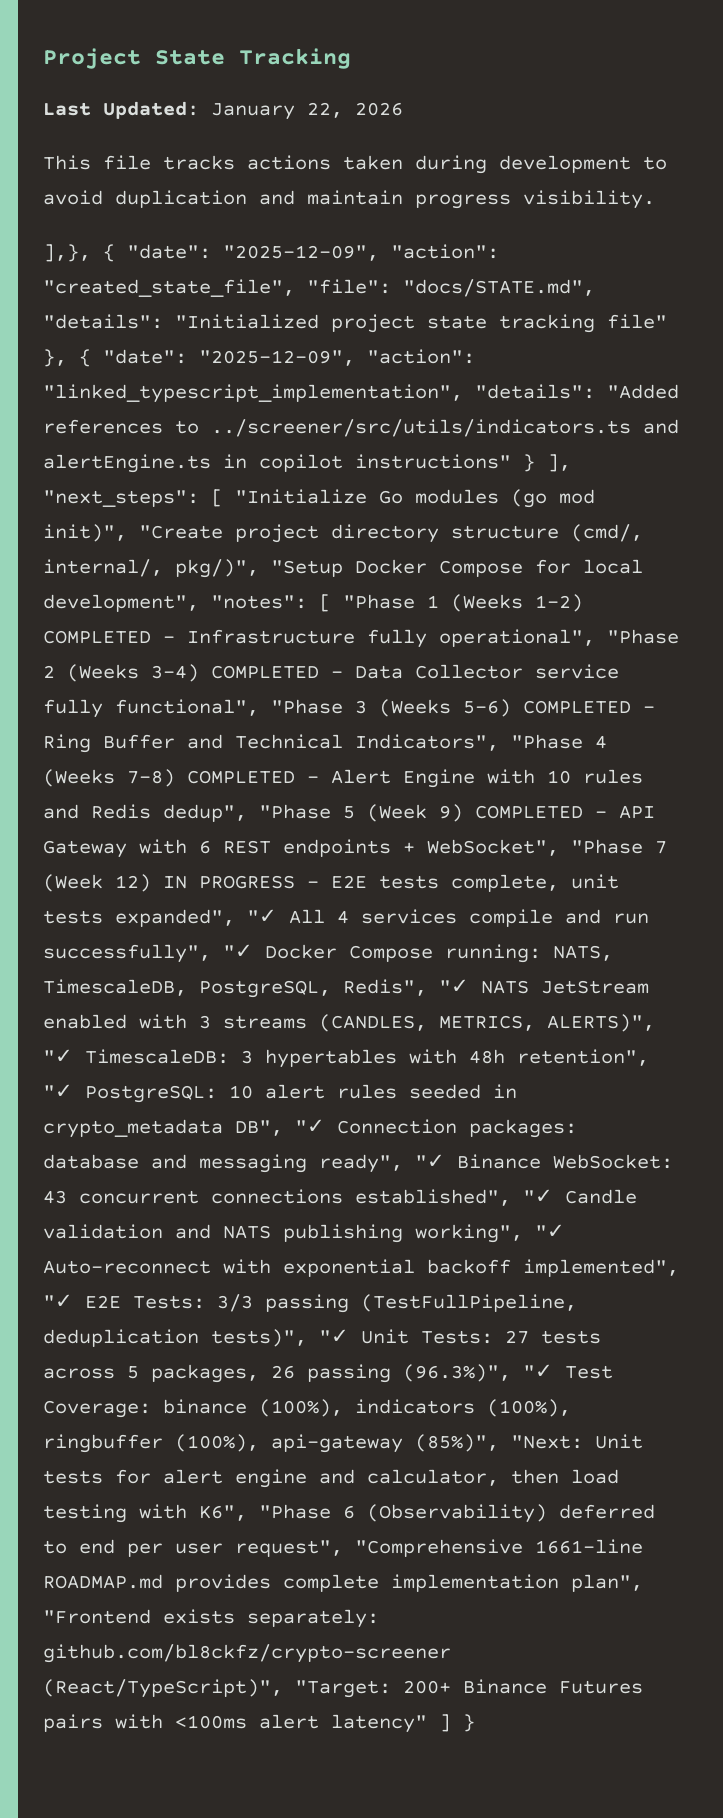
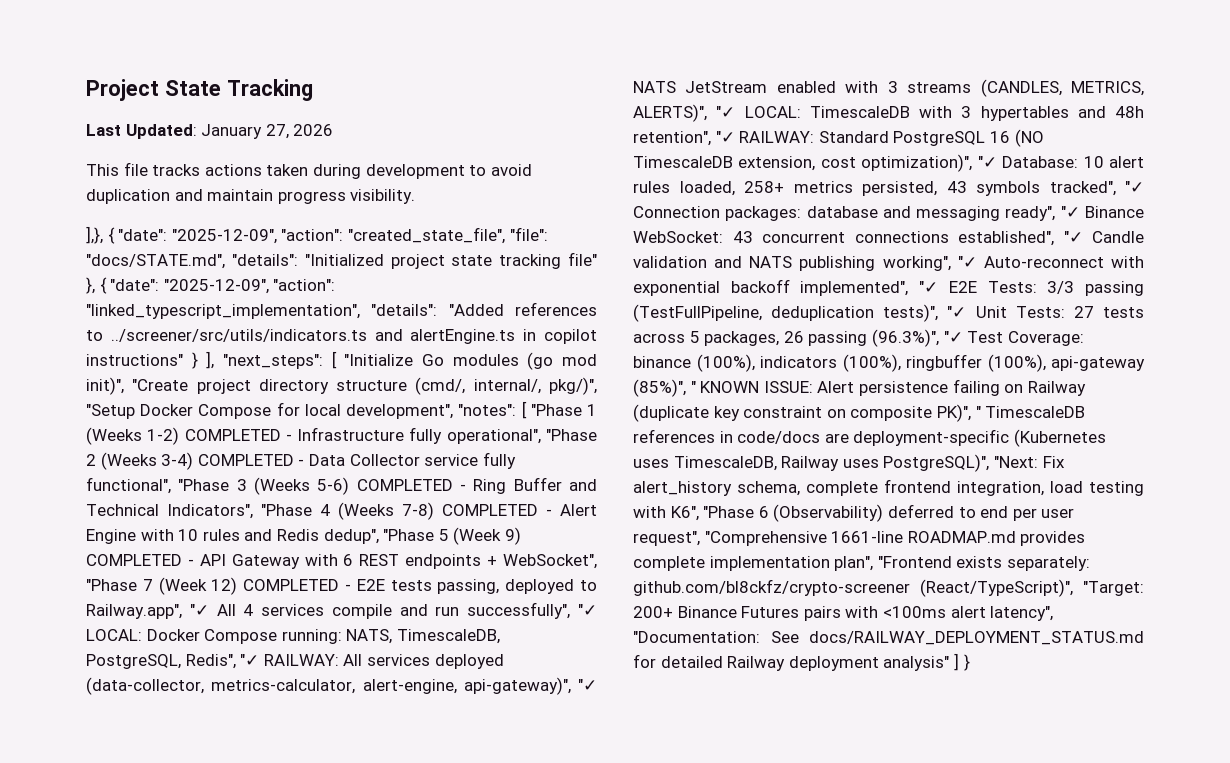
[307,102,343,118] 22, -> [265,124,289,139] 27,
[163,875,295,889] IN PROGRESS -> [243,579,340,591] COMPLETED
[451,874,619,892] [43,909,235,927] complete, unit tests expanded", -> [437,579,597,594] [86,604,182,619] passing, deployed to Railway.app",
(253, 951) none -> [86,629,142,641] LOCAL:
(469, 986) none -> [263,654,504,669] [86,677,597,695] RAILWAY: All services deployed (data-collector, metrics-calculator, alert-engine, api-gateway)", "✓
[85,1049,229,1064] TimescaleDB: -> [744,106,952,118] LOCAL: TimescaleDB with
[409,1049,457,1064] with -> [1077,106,1106,118] and
[85,1084,517,1103] [43,1119,283,1138] PostgreSQL: 10 alert rules seeded in crypto_metadata DB", -> [739,129,1044,147] [633,154,1144,172] [633,181,1116,196] RAILWAY: Standard PostgreSQL 16 (NO TimescaleDB extension, cost optimization)", "✓ Database: 10 alert rules loaded, 258+ metrics persisted, 43 symbols tracked",
[511,1434,643,1449] [43,1469,559,1488] "Next: Unit tests for alert engine and calculator, then -> [690,379,1086,396] [633,404,1086,422] [633,429,1106,447] [633,454,1065,472] [633,479,1044,496] " KNOWN ISSUE: Alert persistence failing on Railway (duplicate key constraint on composite PK)", " TimescaleDB references in code/docs are deployment-specific (Kubernetes uses TimescaleDB, Railway uses PostgreSQL)", "Next: Fix alert_history schema, complete frontend integration,
[331,1714,427,1733] latency" -> [990,606,1054,621] [633,631,1144,645] [633,654,950,671] latency", "Documentation: See docs/RAILWAY_DEPLOYMENT_STATUS.md for detailed Railway deployment analysis"

